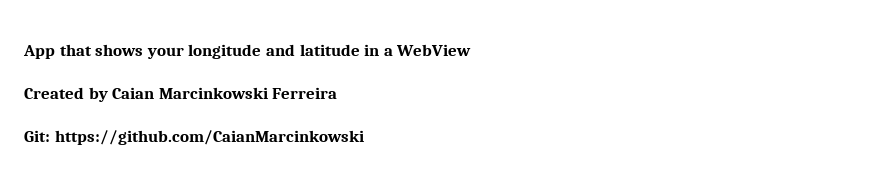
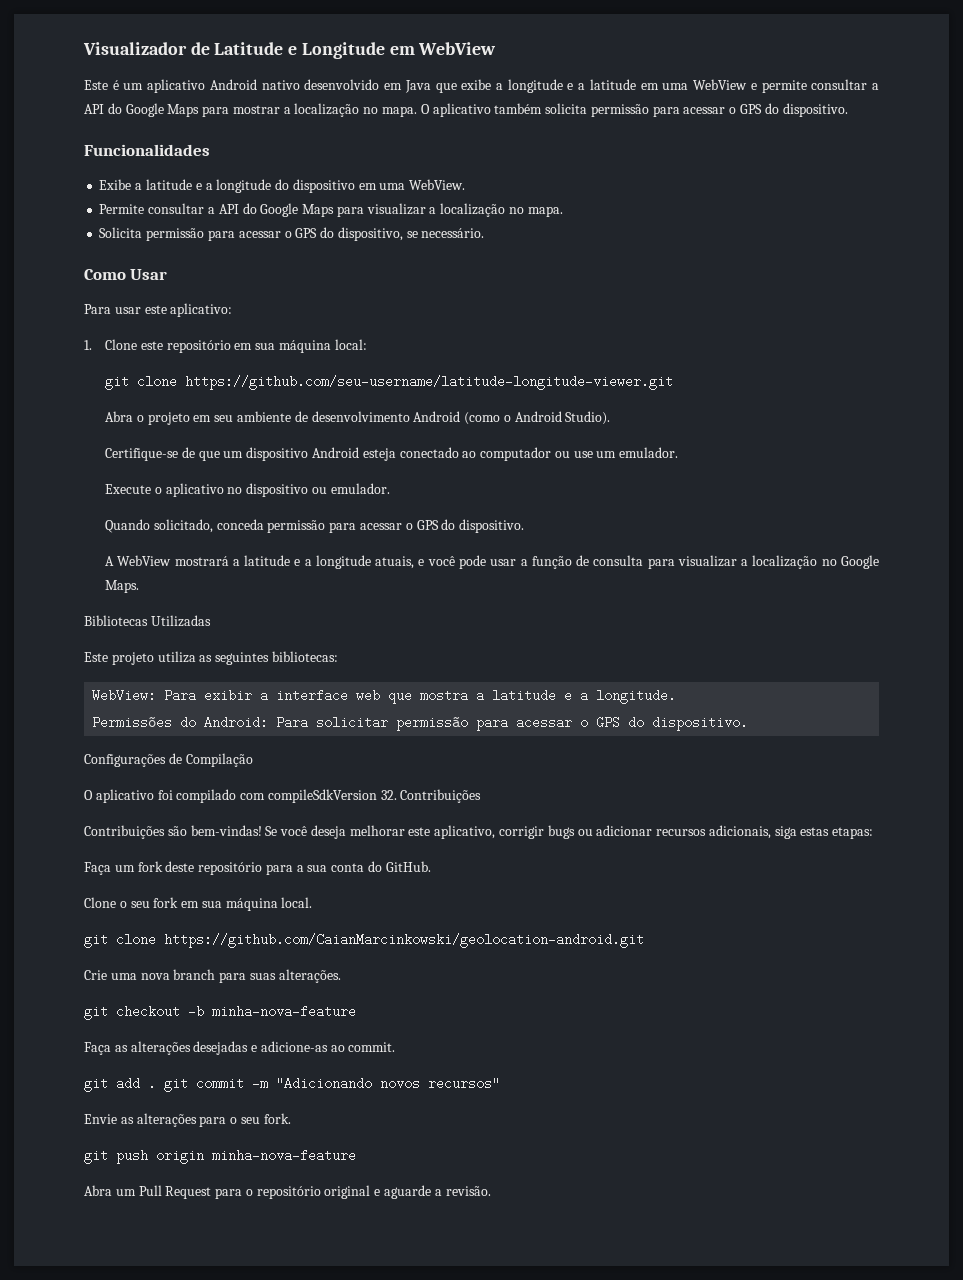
[23,44,472,59] [24,87,338,102] [24,130,364,145] App that shows your longitude and latitude in a WebView // Created by Caian Marcinkowski Ferreira // Git: https://github.com/CaianMarcinkowski -> [83,42,497,59] [84,79,880,93] [84,103,848,117] [84,144,210,156] [99,179,466,193] [99,203,563,217] [99,227,485,241] [84,269,168,280] [84,303,233,317] [84,339,367,353] [105,375,674,390] [105,411,611,425] [105,447,679,461] [105,483,390,497] [105,519,525,533] [105,555,880,569] [105,580,140,593] [84,615,211,627] [84,651,338,665] [92,689,677,704] [92,716,749,731] [84,753,253,767] [84,789,482,803] [84,825,874,839] [84,861,431,875] [84,897,313,911] [84,933,644,948] [84,969,341,983] [84,1005,356,1020] [84,1041,396,1055] [84,1077,500,1092] [84,1113,291,1127] [84,1149,356,1164] [84,1185,491,1199] Visualizador de Latitude e Longitude em WebView // Este é um aplicativo Android nativo desenvolvido em Java que exibe a longitude e a latitude em uma WebView e permite consultar a API do Google Maps para mostrar a localização no mapa. O aplicativo também solicita permissão para acessar o GPS do dispositivo. // Funcionalidades // Exibe a latitude e a longitude do dispositivo em uma WebView. // Permite consultar a API do Google Maps para visualizar a localização no mapa. // Solicita permissão para acessar o GPS do dispositivo, se necessário. // Como Usar // Para usar este aplicativo: // 1. Clone este repositório em sua máquina local: // git clone https://github.com/seu-username/latitude-longitude-viewer.git // Abra o projeto em seu ambiente de desenvolvimento Android (como o Android Studio). // Certifique-se de que um dispositivo Android esteja conectado ao computador ou use um emulador. // Execute o aplicativo no dispositivo ou emulador. // Quando solicitado, conceda permissão para acessar o GPS do dispositivo. // A WebView mostrará a latitude e a longitude atuais, e você pode usar a função de consulta para visualizar a localização no Google Maps. // Bibliotecas Utilizadas // Este projeto utiliza as seguintes bibliotecas: // WebView: Para exibir a interface web que mostra a latitude e a longitude. // Permissões do Android: Para solicitar permissão para acessar o GPS do dispositivo. // Configurações de Compilação // O aplicativo foi compilado com compileSdkVersion 32. Contribuições // Contribuições são bem-vindas! Se você deseja melhorar este aplicativo, corrigir bugs ou adicionar recursos adicionais, siga estas etapas: // Faça um fork deste repositório para a sua conta do GitHub. // Clone o seu fork em sua máquina local. // git clone https://github.com/CaianMarcinkowski/geolocation-android.git // Crie uma nova branch para suas alterações. // git checkout -b minha-nova-feature // Faça as alterações desejadas e adicione-as ao commit. // git add . git commit -m "Adicionando novos recursos" // Envie as alterações para o seu fork. // git push origin minha-nova-feature // Abra um Pull Request para o repositório original e aguarde a revisão.

